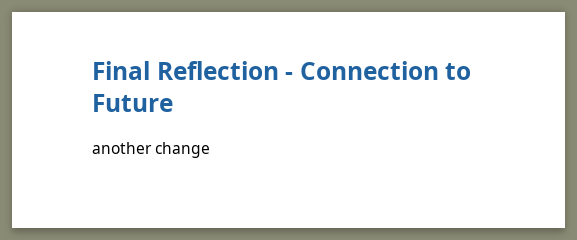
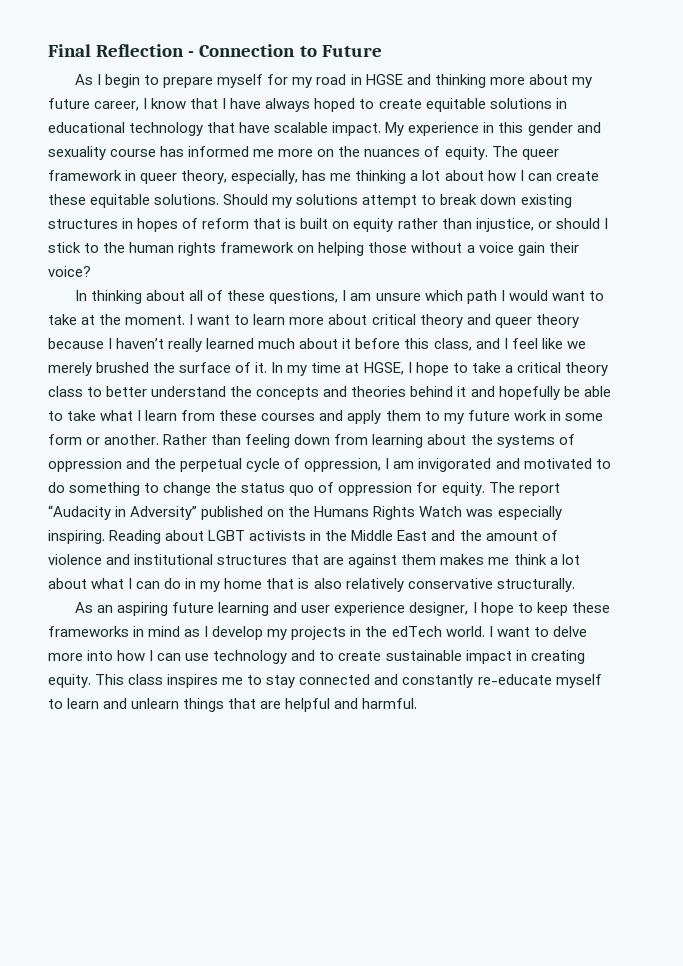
[92,142,211,158] another change -> [75,74,592,88] [48,98,567,112] [48,122,601,136] [48,146,559,160] [48,170,599,184] [48,194,572,208] [48,218,608,232] [48,242,579,256] [48,266,91,277] [75,290,604,304] [48,314,579,328] [48,338,586,352] [48,362,608,376] [48,386,611,400] [48,410,603,424] [48,434,575,448] [48,458,611,472] [48,482,560,496] [48,505,562,520] [48,530,558,544] [48,554,580,568] [48,578,575,592] [75,602,610,616] [48,626,587,640] [48,650,585,664] [48,674,602,688] [48,698,418,712] As I begin to prepare myself for my road in HGSE and thinking more about my future career, I know that I have always hoped to create equitable solutions in educational technology that have scalable impact. My experience in this gender and sexuality course has informed me more on the nuances of equity. The queer framework in queer theory, especially, has me thinking a lot about how I can create these equitable solutions. Should my solutions attempt to break down existing structures in hopes of reform that is built on equity rather than injustice, or should I stick to the human rights framework on helping those without a voice gain their voice? // In thinking about all of these questions, I am unsure which path I would want to take at the moment. I want to learn more about critical theory and queer theory because I haven’t really learned much about it before this class, and I feel like we merely brushed the surface of it. In my time at HGSE, I hope to take a critical theory class to better understand the concepts and theories behind it and hopefully be able to take what I learn from these courses and apply them to my future work in some form or another. Rather than feeling down from learning about the systems of oppression and the perpetual cycle of oppression, I am invigorated and motivated to do something to change the status quo of oppression for equity. The report “Audacity in Adversity” published on the Humans Rights Watch was especially inspiring. Reading about LGBT activists in the Middle East and the amount of violence and institutional structures that are against them makes me think a lot about what I can do in my home that is also relatively conservative structurally. // As an aspiring future learning and user experience designer, I hope to keep these frameworks in mind as I develop my projects in the edTech world. I want to delve more into how I can use technology and to create sustainable impact in creating equity. This class inspires me to stay connected and constantly re-educate myself to learn and unlearn things that are helpful and harmful.

